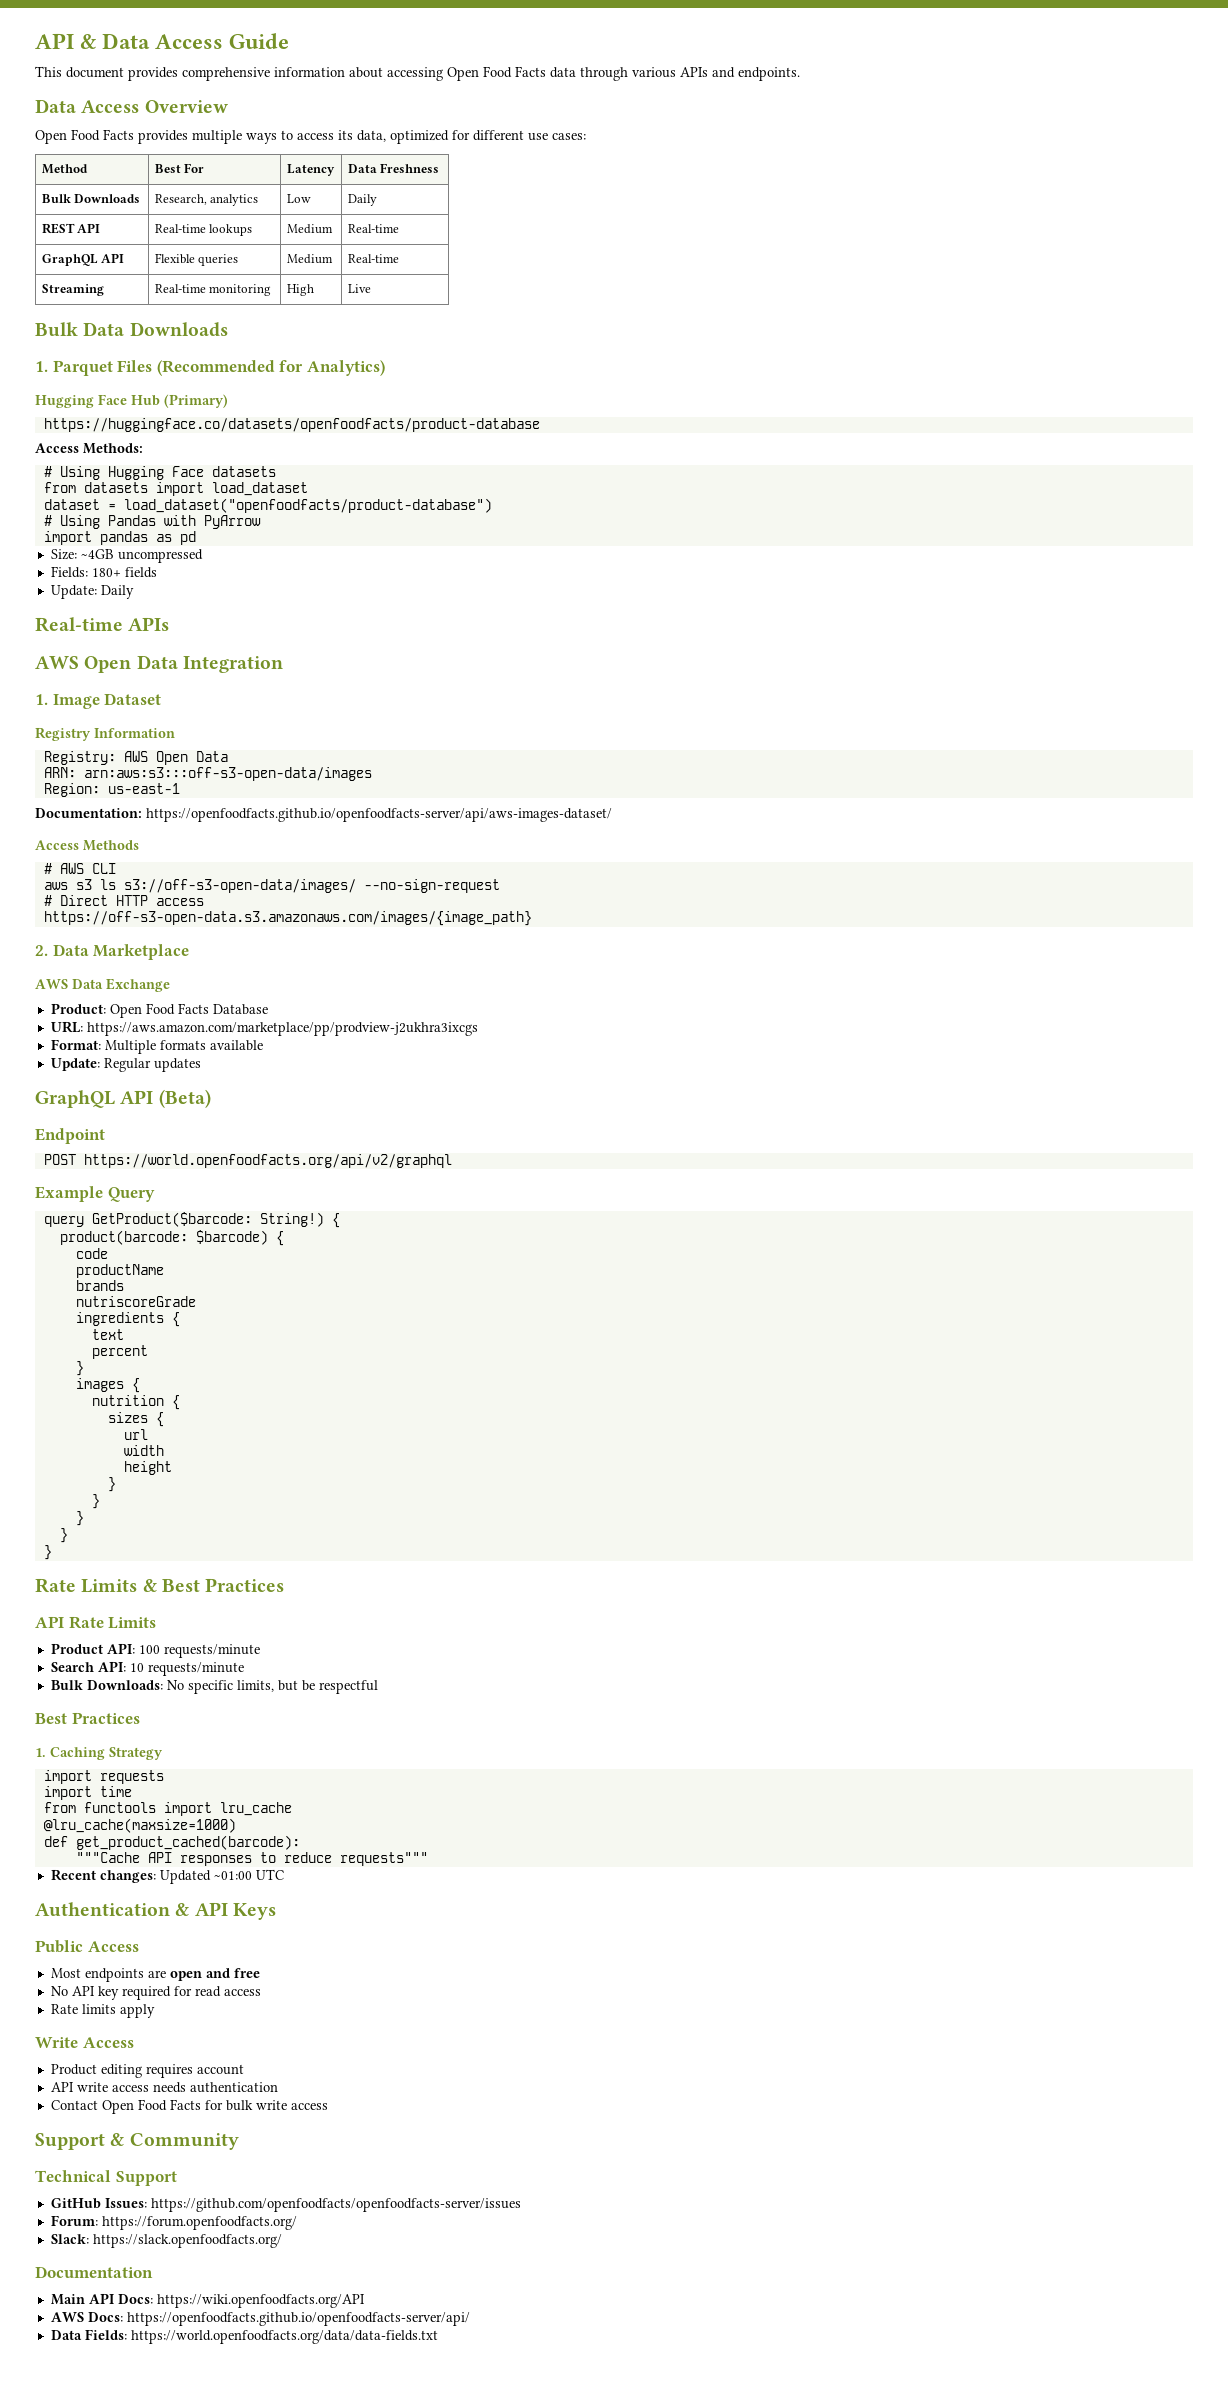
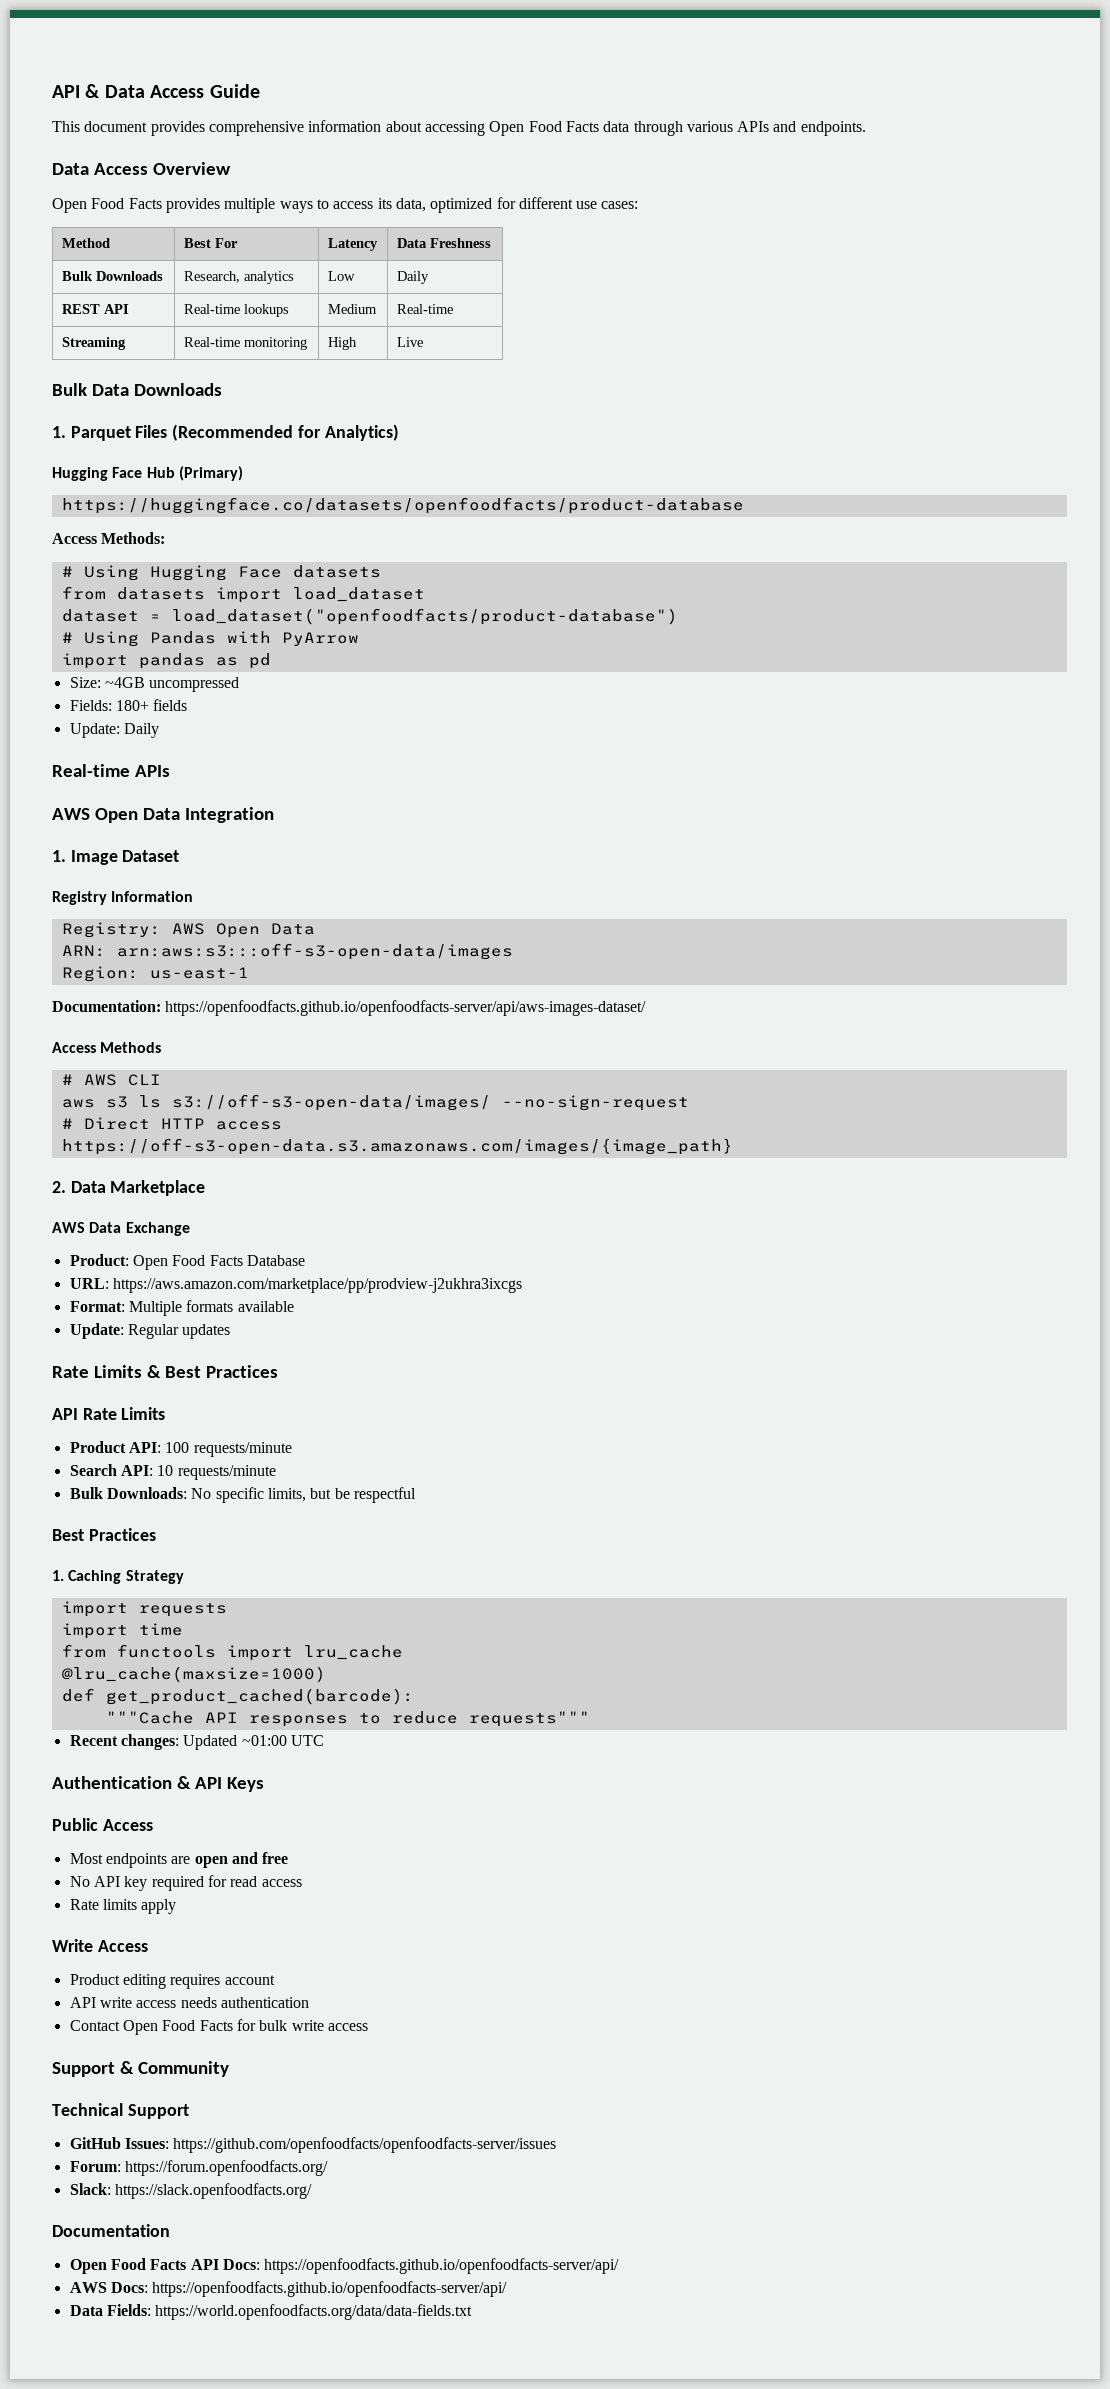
[41,253,125,266] [154,253,239,266] [286,254,333,264] [347,254,399,263] // GraphQL API | Flexible queries | Medium | Real-time -> (453, 309) none
[35,1089,211,1108] [35,1128,105,1144] [43,1154,452,1168] [35,1186,155,1202] [43,1212,340,1228] [59,1230,284,1246] [75,1248,108,1259] [75,1264,164,1278] [75,1280,124,1291] [75,1296,196,1307] [75,1312,180,1327] [91,1329,124,1340] [91,1345,148,1359] [75,1361,84,1376] [75,1378,140,1393] [91,1395,180,1410] [107,1412,164,1427] [123,1429,148,1440] [123,1445,164,1456] [123,1461,172,1475] [107,1477,116,1492] [91,1494,100,1509] [75,1511,84,1526] [59,1528,68,1543] [43,1545,52,1560] // GraphQL API (Beta) // Endpoint // POST https://world.openfoodfacts.org/api/v2/graphql // Example Query // query GetProduct($barcode: String!) { // product(barcode: $barcode) { // code // productName // brands // nutriscoreGrade // ingredients { // text // percent // } // images { // nutrition { // sizes { // url // width // height // } // } // } // } // } -> (231, 1331) none
[50,2294,85,2305] Main -> [69,2258,187,2274] Open Food Facts
[156,2294,365,2308] https://wiki.openfoodfacts.org/API -> [264,2258,620,2274] https://openfoodfacts.github.io/openfoodfacts-server/api/

